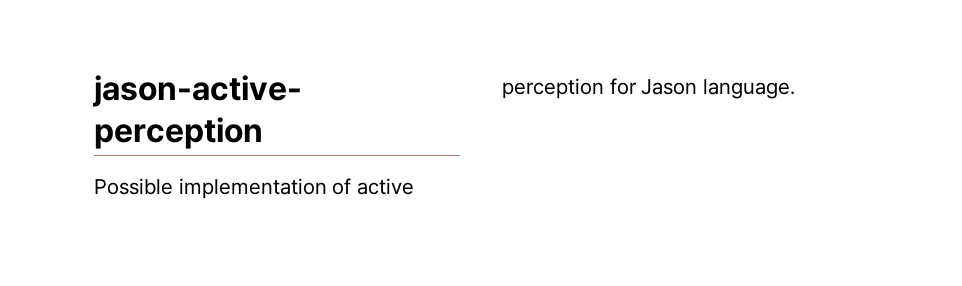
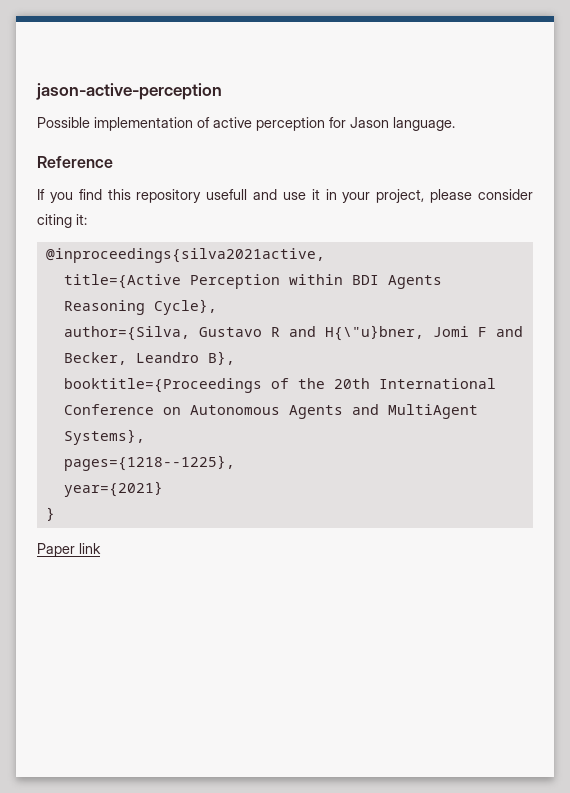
(796, 89) none -> [37,156,113,168] [37,189,534,203] [37,214,87,228] [45,248,325,263] [63,274,442,289] [63,299,217,315] [63,325,523,341] [63,351,235,365] [63,378,496,393] [63,404,478,419] [63,429,145,445] [63,455,235,471] [63,481,163,497] [45,507,55,521] [37,543,101,557] // Reference // If you find this repository usefull and use it in your project, please consider citing it: // @inproceedings{silva2021active, // title={Active Perception within BDI Agents Reasoning Cycle}, // author={Silva, Gustavo R and H{\"u}bner, Jomi F and Becker, Leandro B}, // booktitle={Proceedings of the 20th International Conference on Autonomous Agents and MultiAgent Systems}, // pages={1218--1225}, // year={2021} // } // Paper link

